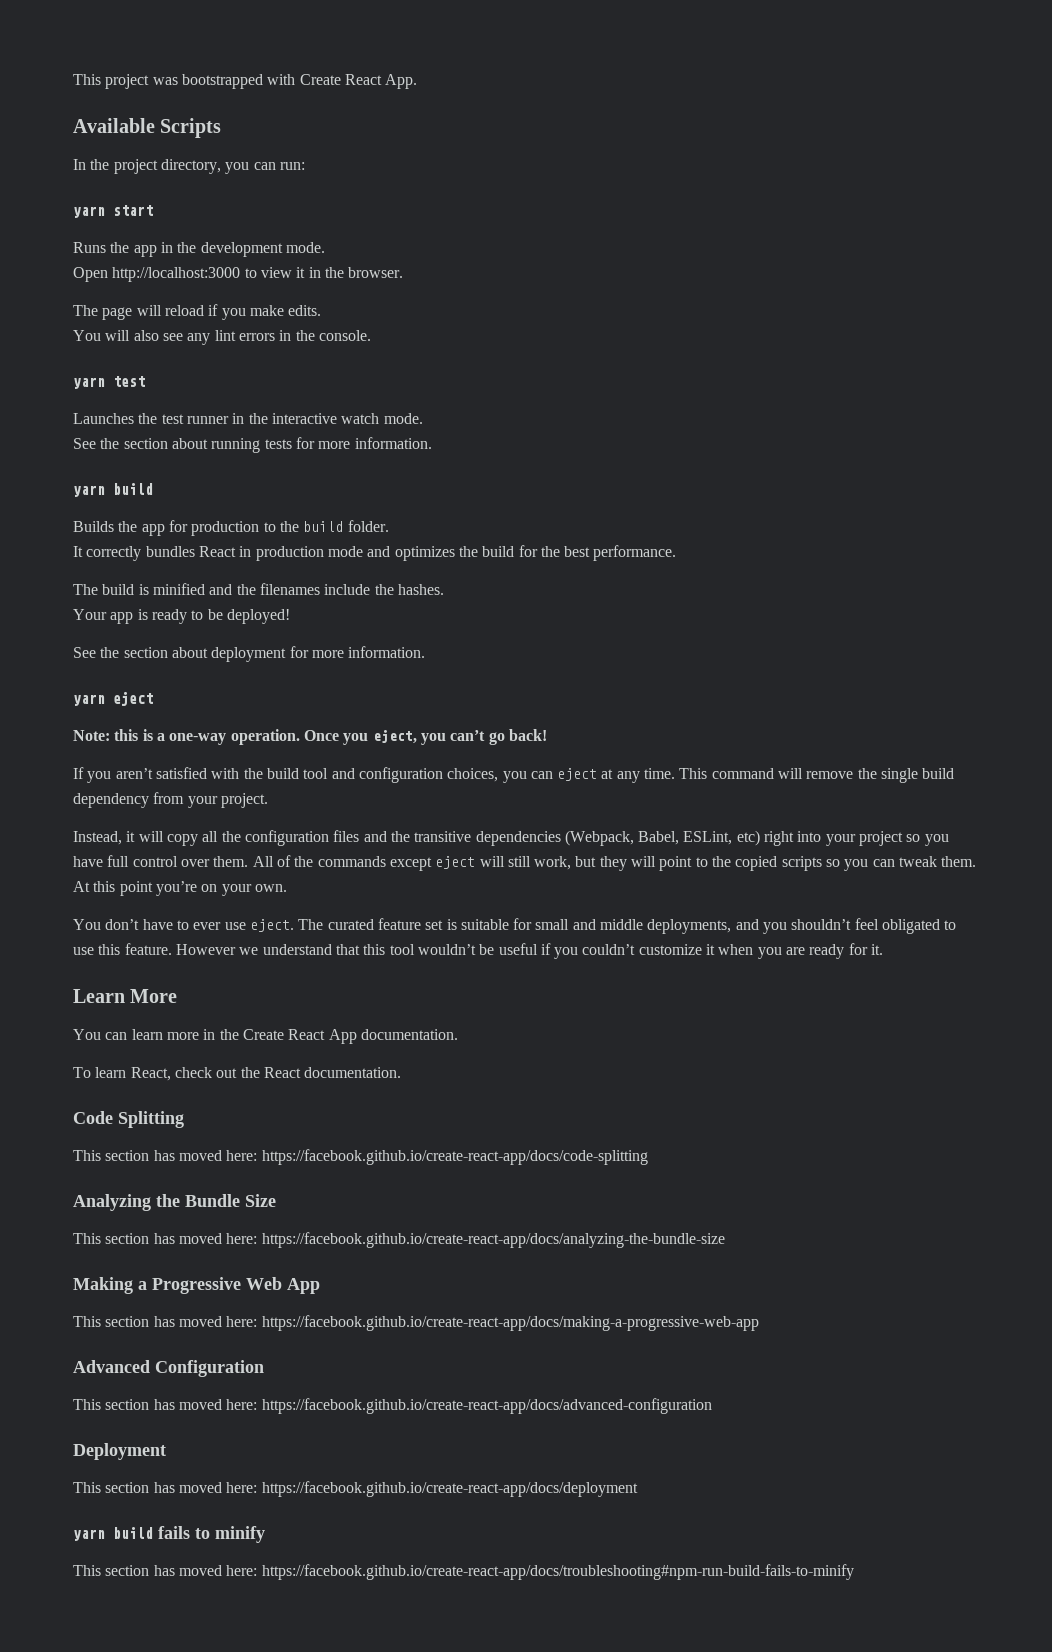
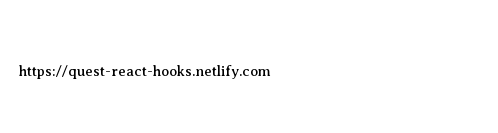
[73,74,418,89] [73,118,222,138] [73,159,305,174] [73,205,153,218] [73,242,325,257] [73,267,404,282] [73,304,322,320] [73,330,371,345] [73,376,145,389] [73,413,423,424] [73,437,432,453] [73,483,153,497] [73,520,389,536] [73,545,677,561] [73,583,444,595] [73,609,290,624] [73,646,426,662] [73,691,153,706] [73,729,547,745] [73,767,955,783] [73,792,268,808] [73,830,949,846] [73,855,977,871] [73,881,287,896] [73,918,957,934] [73,943,884,959] [73,989,178,1003] [73,1029,458,1044] [73,1067,402,1081] [73,1111,184,1128] [73,1149,648,1165] [73,1194,276,1211] [73,1232,725,1248] [73,1277,320,1294] [73,1315,759,1331] [73,1360,264,1377] [73,1398,712,1414] [73,1443,166,1460] [73,1481,638,1497] [73,1526,265,1543] [73,1564,854,1580] This project was bootstrapped with Create React App. // Available Scripts // In the project directory, you can run: // yarn start // Runs the app in the development mode. // Open http://localhost:3000 to view it in the browser. // The page will reload if you make edits. // You will also see any lint errors in the console. // yarn test // Launches the test runner in the interactive watch mode. // See the section about running tests for more information. // yarn build // Builds the app for production to the build folder. // It correctly bundles React in production mode and optimizes the build for the best performance. // The build is minified and the filenames include the hashes. // Your app is ready to be deployed! // See the section about deployment for more information. // yarn eject // Note: this is a one-way operation. Once you eject, you can’t go back! // If you aren’t satisfied with the build tool and configuration choices, you can eject at any time. This command will remove the single build dependency from your project. // Instead, it will copy all the configuration files and the transitive dependencies (Webpack, Babel, ESLint, etc) right into your project so you have full control over them. All of the commands except eject will still work, but they will point to the copied scripts so you can tweak them. At this point you’re on your own. // You don’t have to ever use eject. The curated feature set is suitable for small and middle deployments, and you shouldn’t feel obligated to use this feature. However we understand that this tool wouldn’t be useful if you couldn’t customize it when you are ready for it. // Learn More // You can learn more in the Create React App documentation. // To learn React, check out the React documentation. // Code Splitting // This section has moved here: https://facebook.github.io/create-react-app/docs/code-splitting // Analyzing the Bundle Size // This section has moved here: https://facebook.github.io/create-react-app/docs/analyzing-the-bundle-size // Making a Progressive Web App // This section has moved here: https://facebook.github.io/create-react-app/docs/making-a-progressive-web-app // Advanced Configuration // This section has moved here: https://facebook.github.io/create-react-app/docs/advanced-configuration // Deployment // This section has moved here: https://facebook.github.io/create-react-app/docs/deployment // yarn build fails to minify // This section has moved here: https://facebook.github.io/create-react-app/docs/troubleshooting#npm-run-build-fails-to-minify -> [19,65,271,79] https://quest-react-hooks.netlify.com

